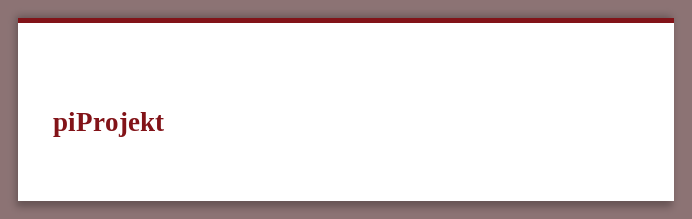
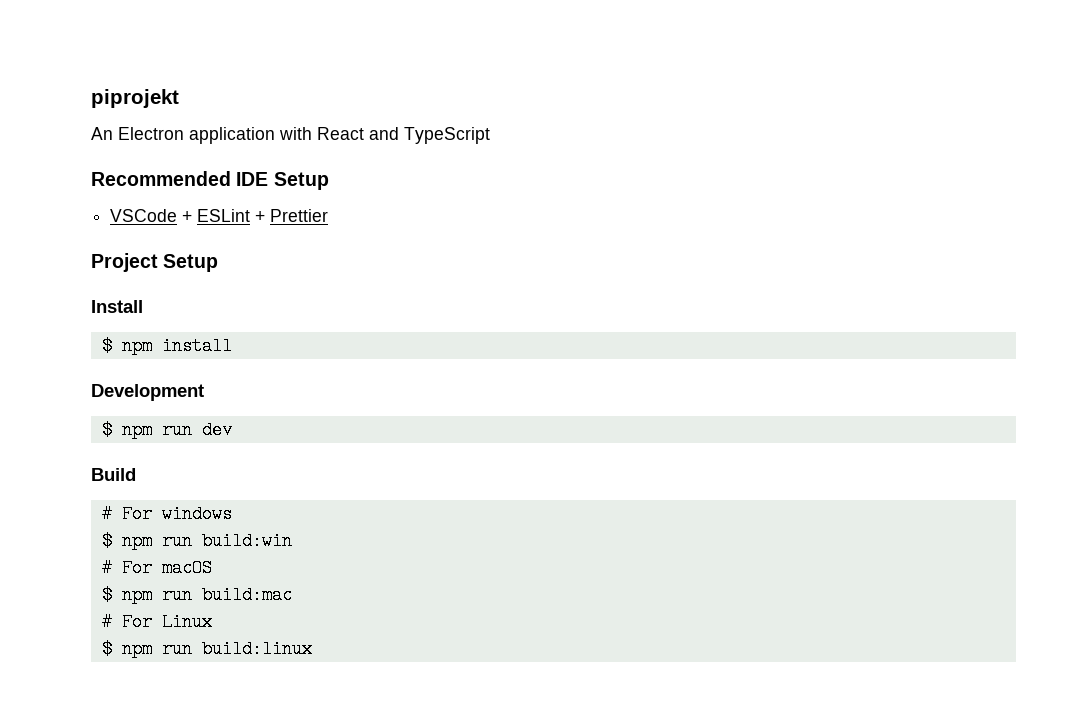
[53,112,164,137] piProjekt -> [91,89,179,108] [91,127,490,144] [91,171,329,190] [110,209,329,222] [91,253,219,272] [91,300,143,313] [101,337,232,355] [91,384,204,401] [101,421,232,439] [91,468,136,481] [101,505,232,523] [101,532,292,550] [101,559,212,577] [101,586,292,604] [101,613,212,631] [101,640,312,658] piprojekt // An Electron application with React and TypeScript // Recommended IDE Setup // VSCode + ESLint + Prettier // Project Setup // Install // $ npm install // Development // $ npm run dev // Build // # For windows // $ npm run build:win // # For macOS // $ npm run build:mac // # For Linux // $ npm run build:linux

